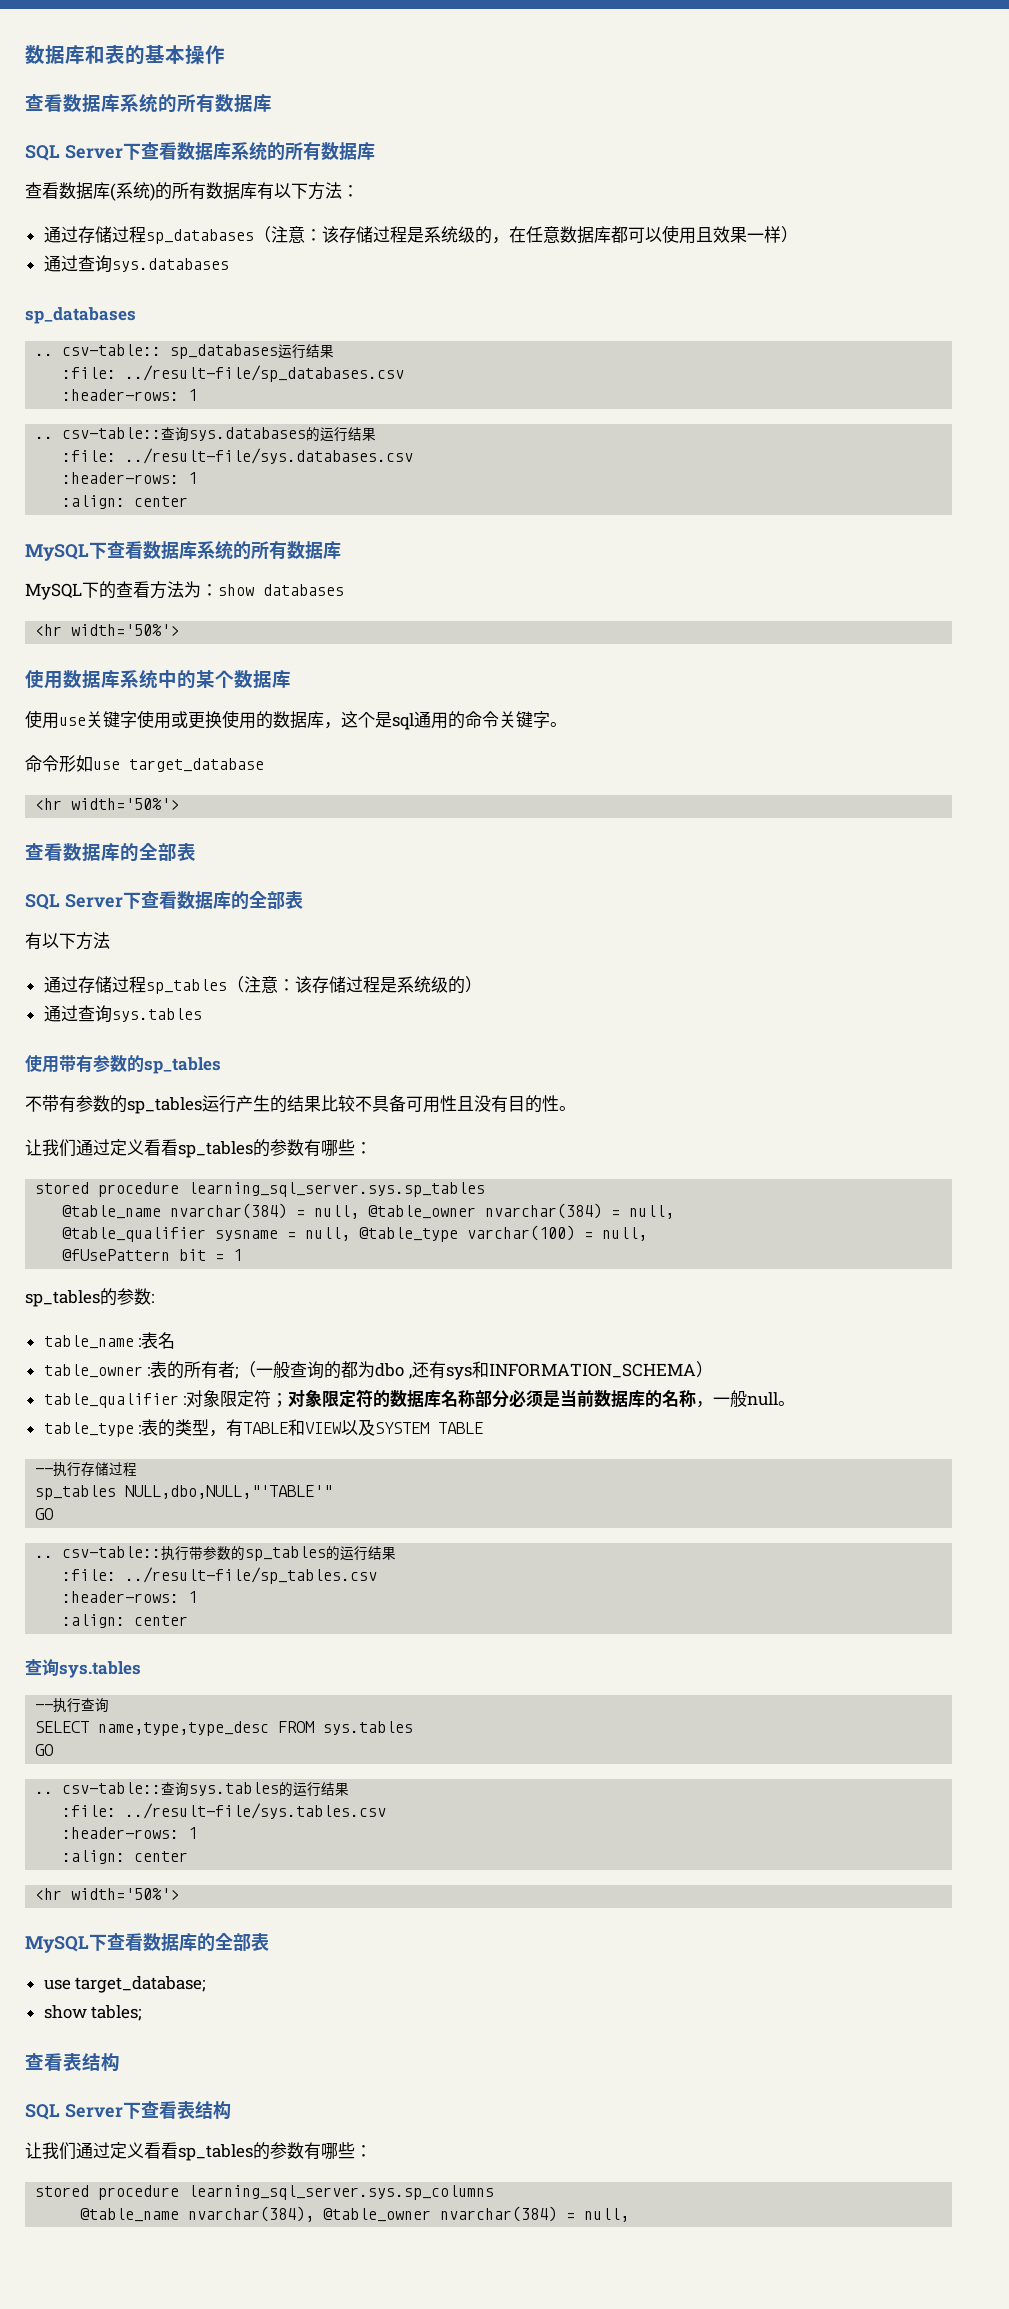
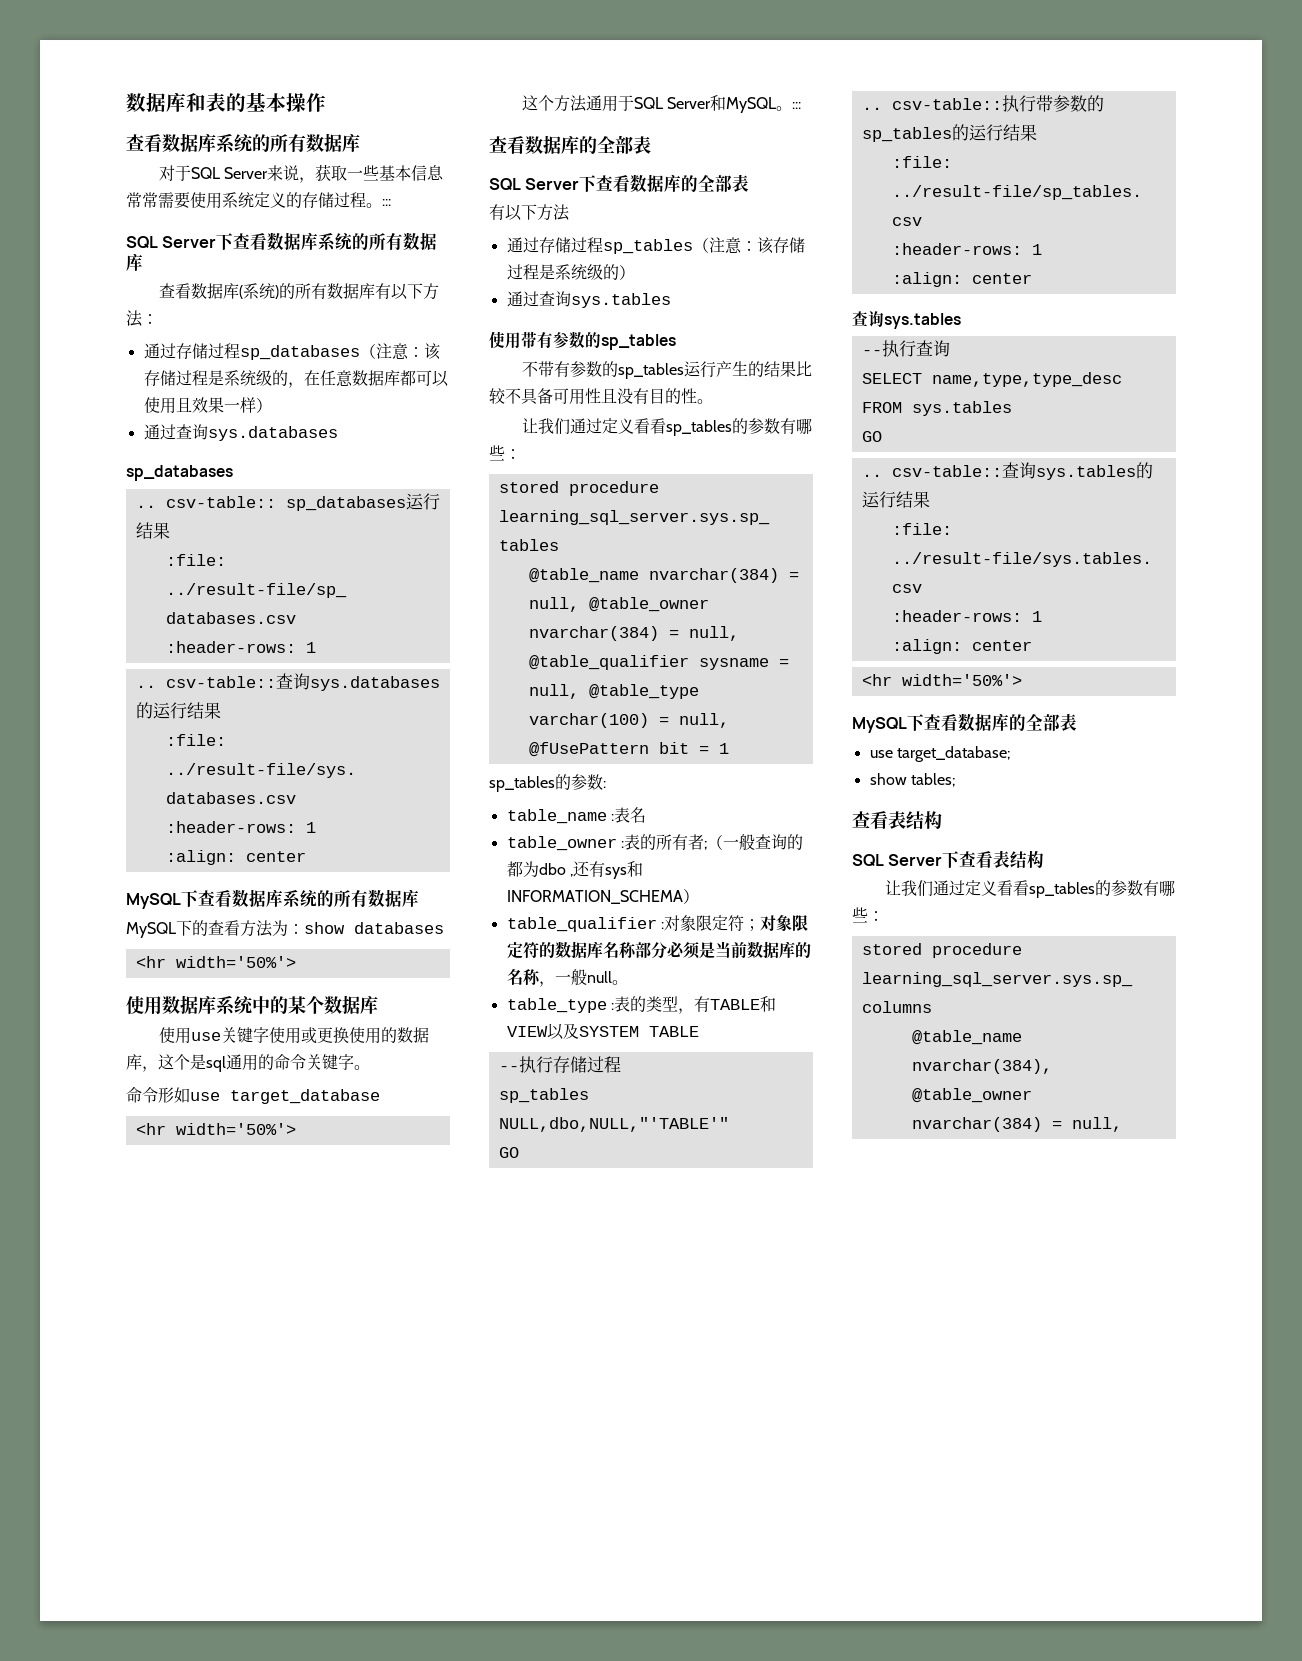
(272, 103) none -> [158,164,445,183] [126,192,391,209] // 对于SQL Server来说，获取一些基本信息常常需要使用系统定义的存储过程。:::
(180, 804) none -> [521,95,802,113] // 这个方法通用于SQL Server和MySQL。:::

